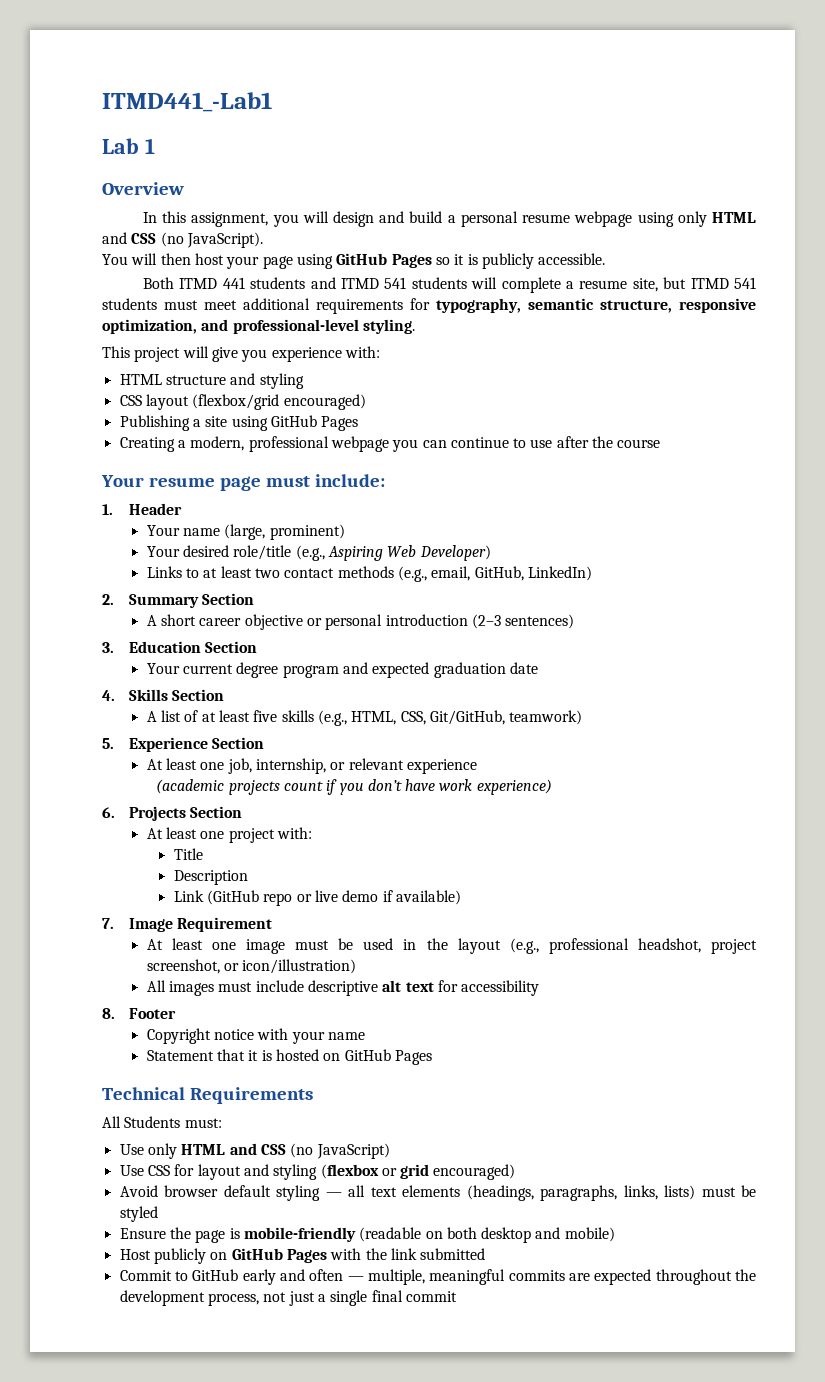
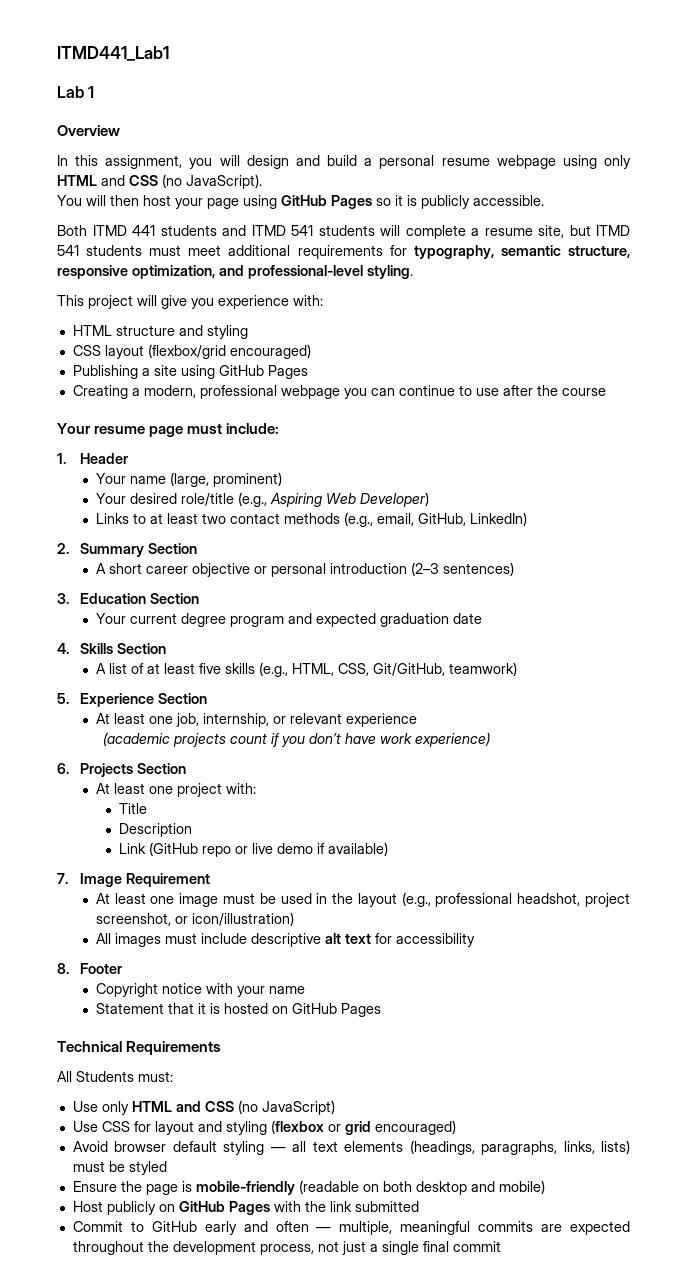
[102,92,272,112] ITMD441_-Lab1 -> [57,46,169,61] ITMD441_Lab1

